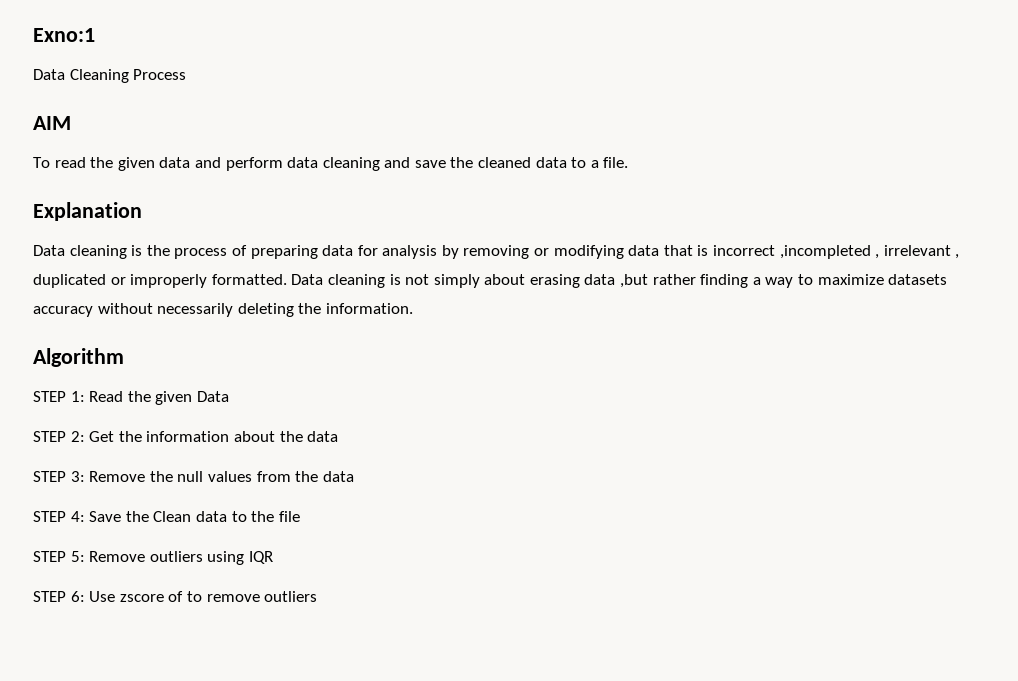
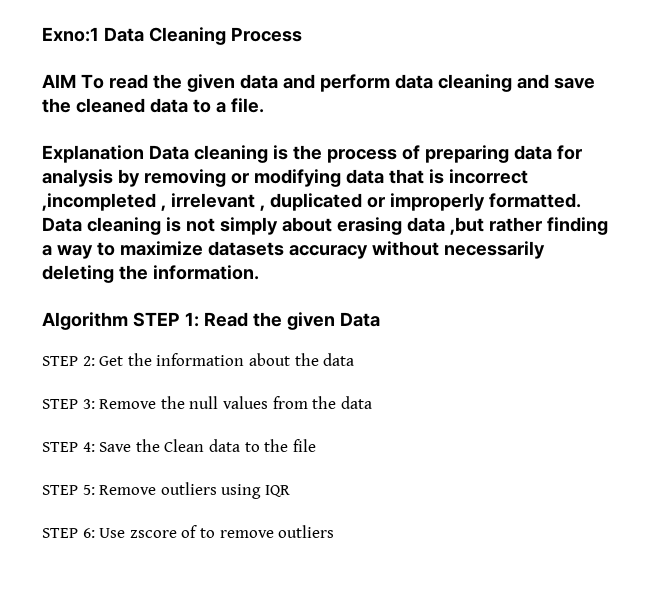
(95, 35) // -> (99, 34) none
(71, 123) // -> (76, 81) none
(142, 211) // -> (144, 154) none
(124, 357) // -> (128, 321) none

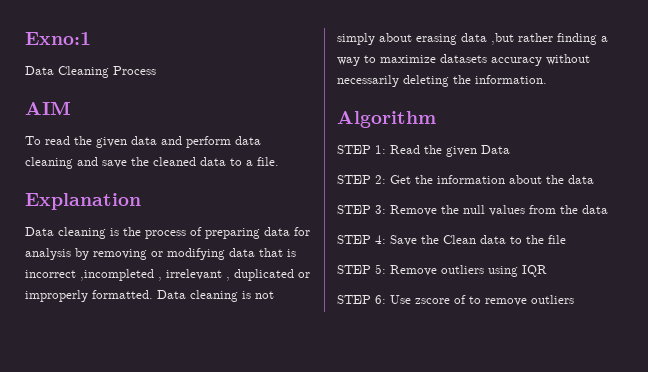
(99, 34) none -> (91, 38) //
(76, 81) none -> (71, 108) //
(144, 154) none -> (141, 201) //
(128, 321) none -> (436, 119) //

